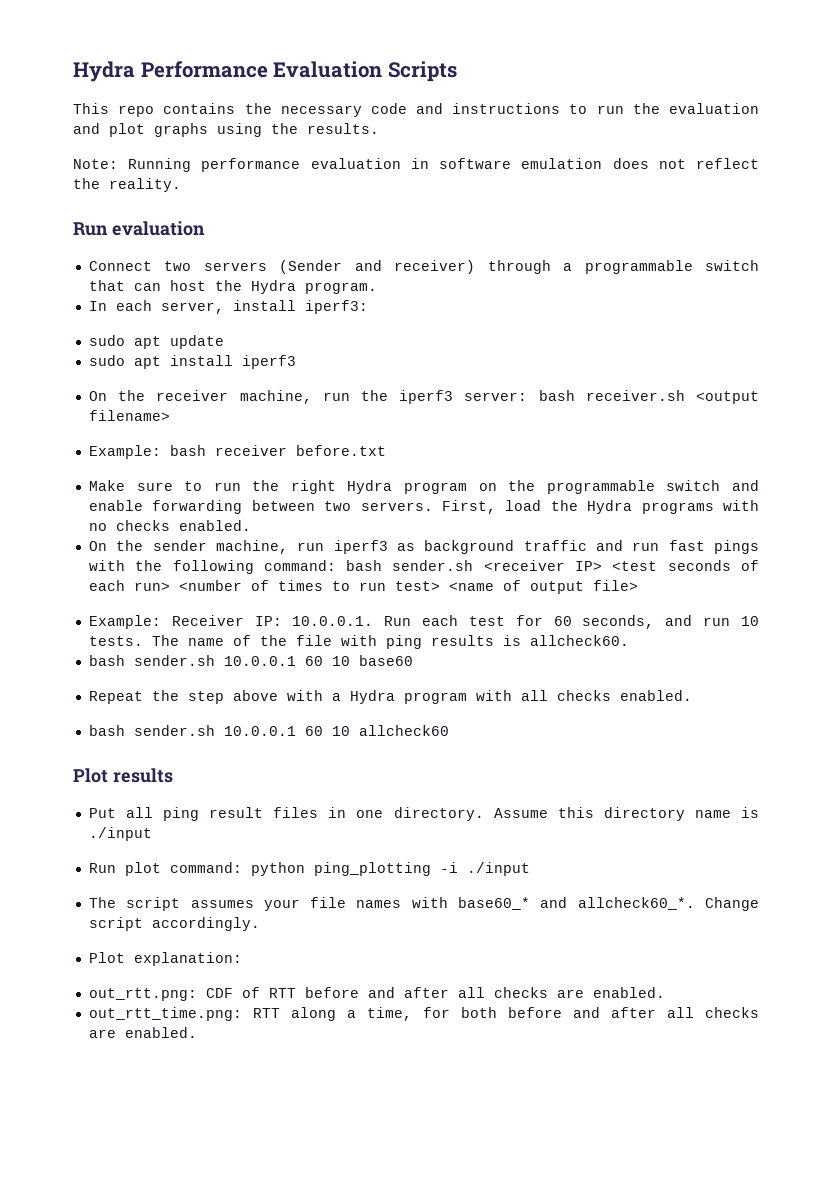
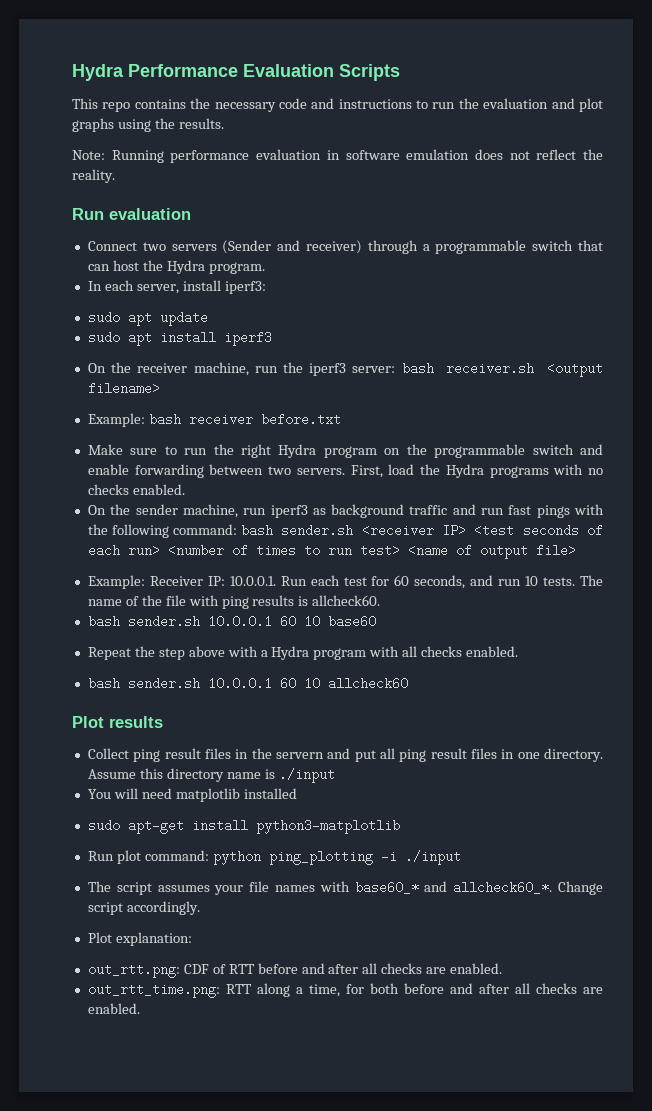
[88,808,116,818] Put -> [87,748,376,762] Collect ping result files in the servern and put
(152, 834) none -> [87,788,297,802] [87,819,400,834] // You will need matplotlib installed // sudo apt-get install python3-matplotlib

